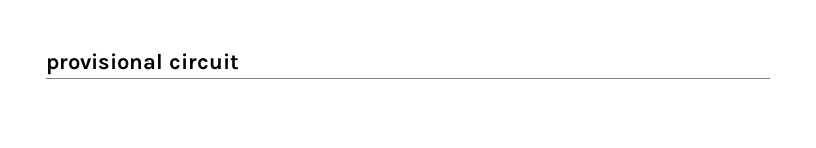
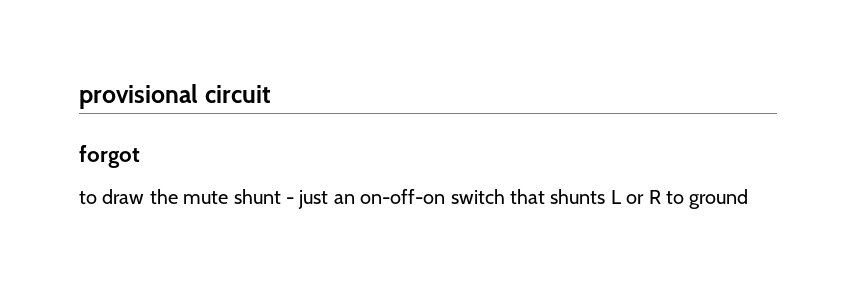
(239, 61) none -> [79,145,140,168] [79,189,749,209] // forgot // to draw the mute shunt - just an on-off-on switch that shunts L or R to ground

